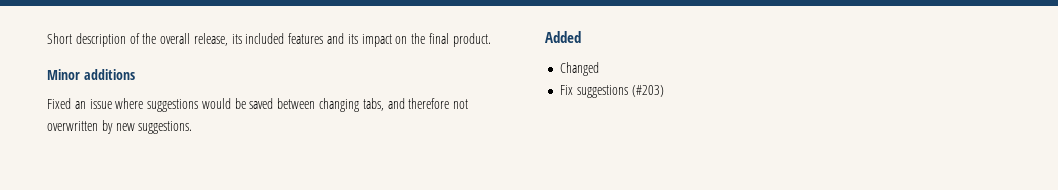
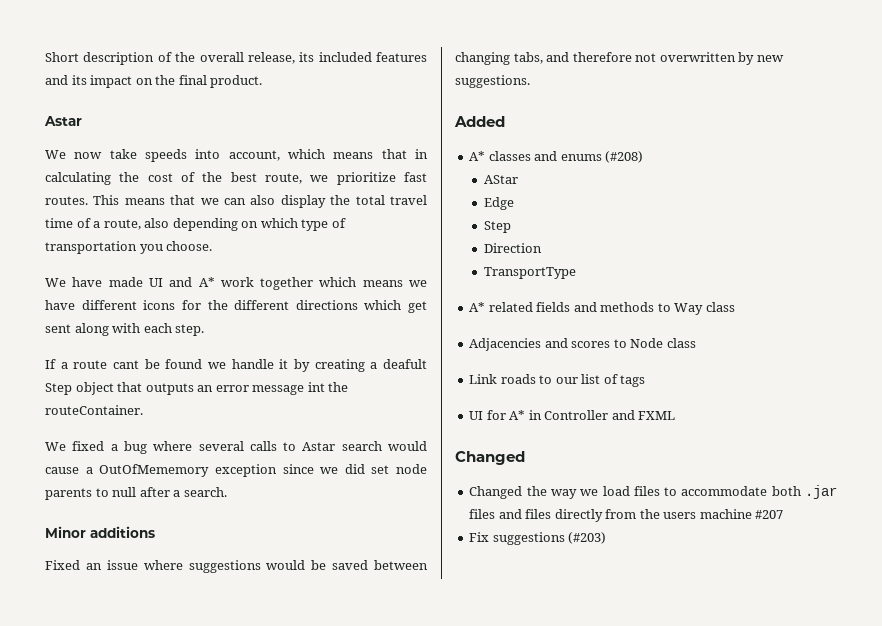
(491, 40) none -> [44,116,82,126] [45,149,428,162] [45,172,427,185] [45,195,427,208] [45,218,346,231] [45,241,213,254] [45,277,428,290] [45,300,427,313] [45,323,205,336] [45,359,428,372] [45,382,349,395] [45,405,143,415] [45,441,428,454] [45,464,427,477] [45,487,227,500] // Astar // We now take speeds into account, which means that in calculating the cost of the best route, we prioritize fast routes. This means that we can also display the total travel time of a route, also depending on which type of transportation you choose. // We have made UI and A* work together which means we have different icons for the different directions which get sent along with each step. // If a route cant be found we handle it by creating a deafult Step object that outputs an error message int the routeContainer. // We fixed a bug where several calls to Astar search would cause a OutOfMememory exception since we did set node parents to null after a search.
[560,62,600,76] Changed -> [469,151,644,163] [483,175,518,184] [483,197,514,210] [483,221,511,233] [483,243,542,253] [483,267,576,279] [469,302,735,315] [469,338,696,351] [469,374,646,387] [469,410,676,420] [455,451,525,465] [469,485,837,499] [469,509,784,522] A* classes and enums (#208) // AStar // Edge // Step // Direction // TransportType // A* related fields and methods to Way class // Adjacencies and scores to Node class // Link roads to our list of tags // UI for A* in Controller and FXML // Changed // Changed the way we load files to accommodate both .jar files and files directly from the users machine #207

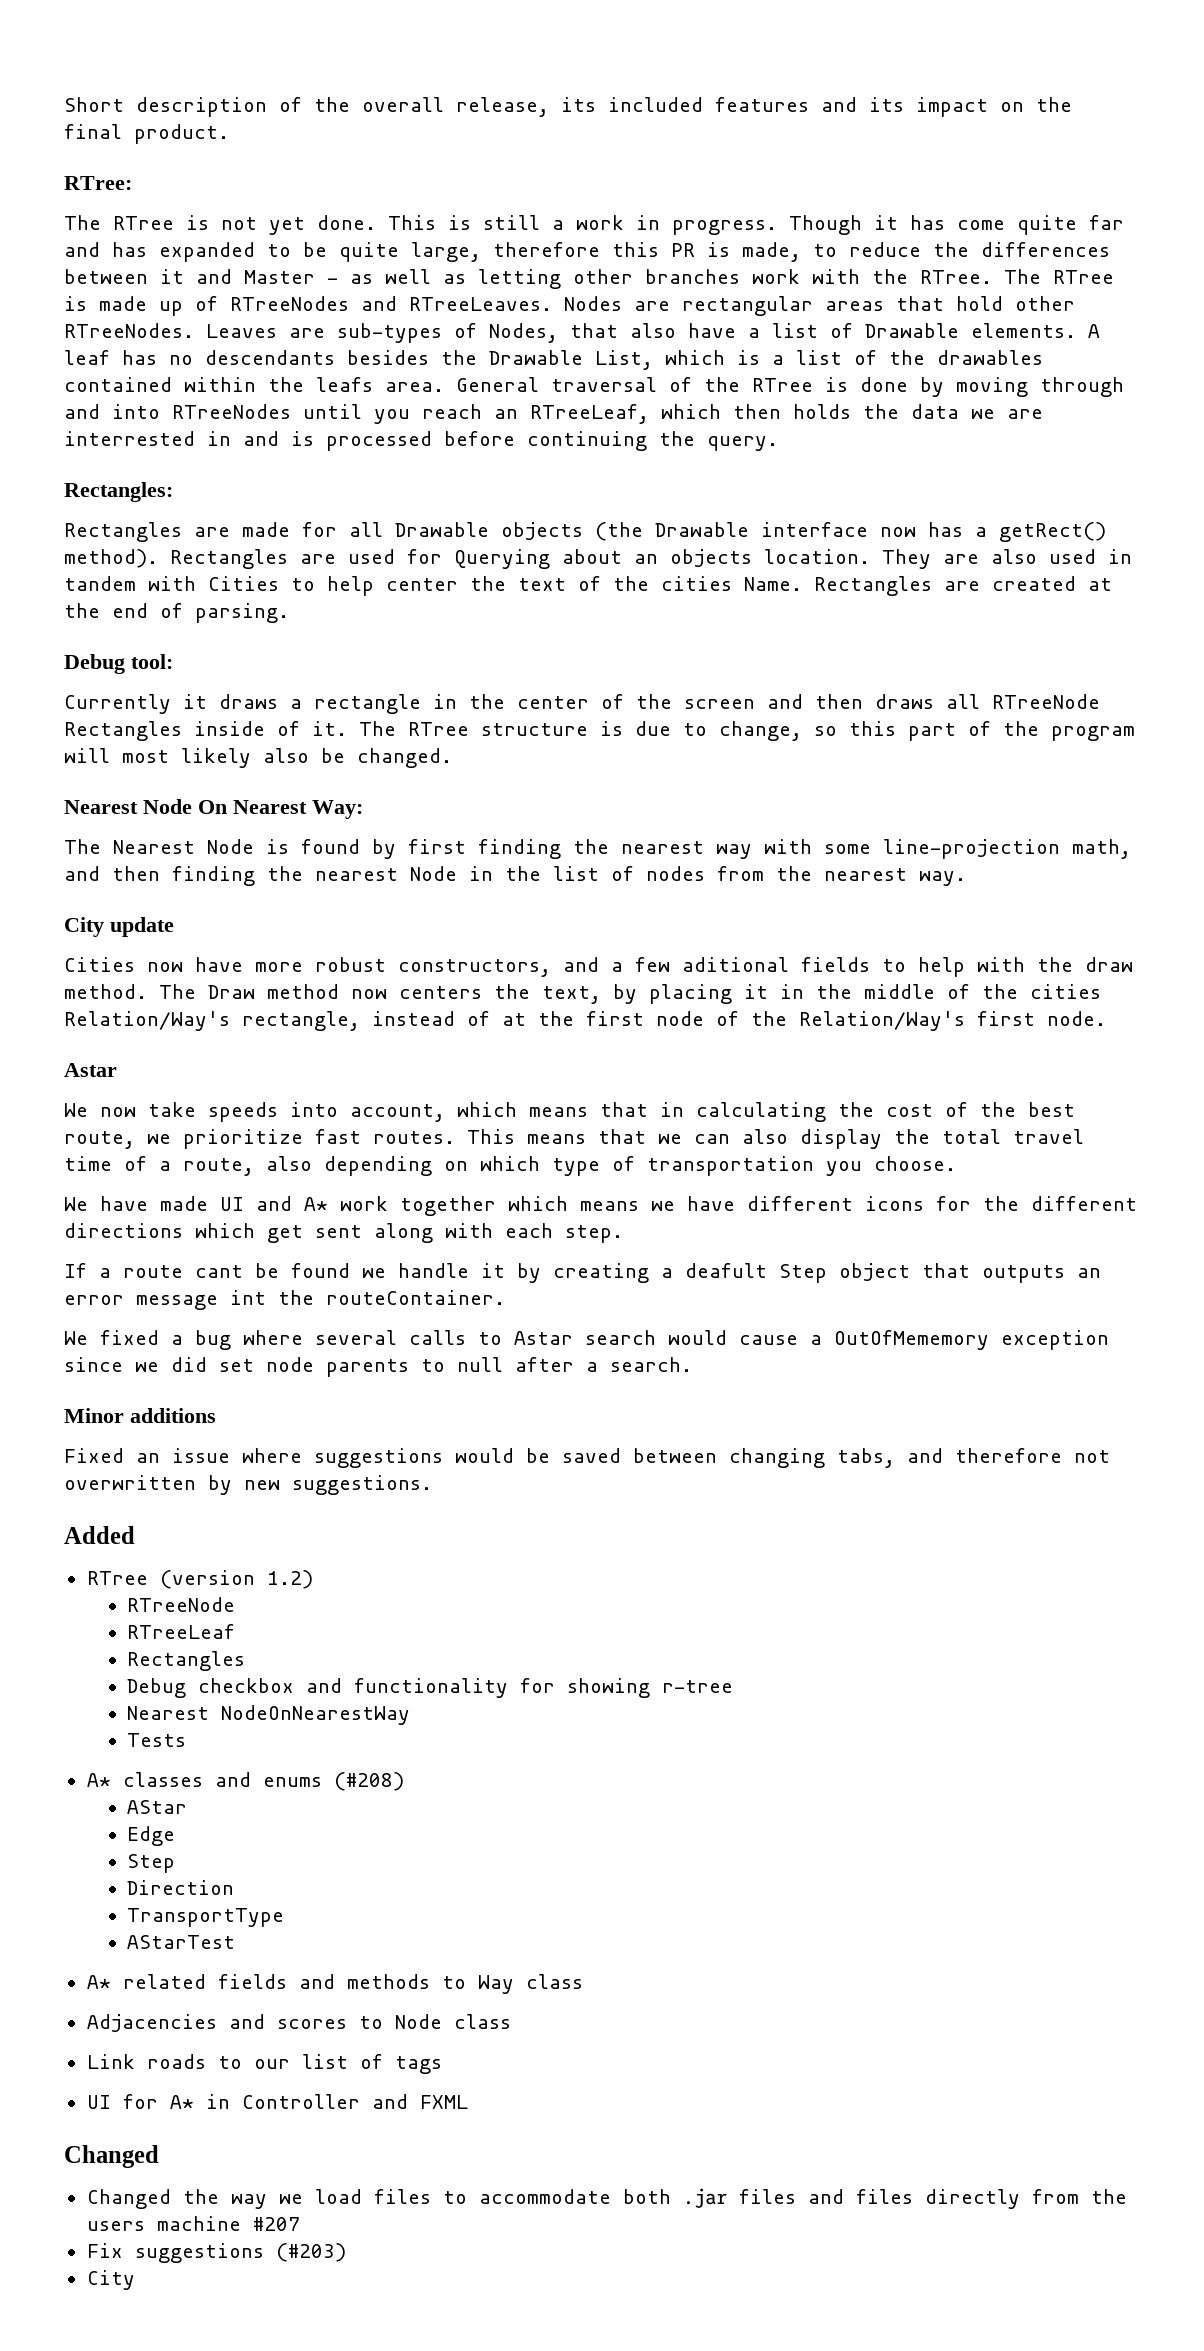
(263, 81) none -> [64,176,132,190] [64,215,1124,235] [64,242,1110,262] [64,269,1114,289] [64,296,1075,316] [64,323,1100,343] [64,350,1043,370] [64,377,1124,397] [64,404,1043,424] [64,431,778,451] [64,482,173,502] [64,522,1106,542] [64,549,1132,569] [64,576,1112,596] [64,603,289,623] [64,654,173,674] [64,694,1100,714] [64,721,1135,741] [64,748,452,768] [64,799,363,819] [64,839,1131,859] [64,866,966,886] [64,917,174,937] [64,957,1133,977] [64,984,1101,1004] [64,1011,1106,1031] // RTree: // The RTree is not yet done. This is still a work in progress. Though it has come quite far and has expanded to be quite large, therefore this PR is made, to reduce the differences between it and Master - as well as letting other branches work with the RTree. The RTree is made up of RTreeNodes and RTreeLeaves. Nodes are rectangular areas that hold other RTreeNodes. Leaves are sub-types of Nodes, that also have a list of Drawable elements. A leaf has no descendants besides the Drawable List, which is a list of the drawables contained within the leafs area. General traversal of the RTree is done by moving through and into RTreeNodes until you reach an RTreeLeaf, which then holds the data we are interrested in and is processed before continuing the query. // Rectangles: // Rectangles are made for all Drawable objects (the Drawable interface now has a getRect() method). Rectangles are used for Querying about an objects location. They are also used in tandem with Cities to help center the text of the cities Name. Rectangles are created at the end of parsing. // Debug tool: // Currently it draws a rectangle in the center of the screen and then draws all RTreeNode Rectangles inside of it. The RTree structure is due to change, so this part of the program will most likely also be changed. // Nearest Node On Nearest Way: // The Nearest Node is found by first finding the nearest way with some line-projection math, and then finding the nearest Node in the list of nodes from the nearest way. // City update // Cities now have more robust constructors, and a few aditional fields to help with the draw method. The Draw method now centers the text, by placing it in the middle of the cities Relation/Way's rectangle, instead of at the first node of the Relation/Way's first node.
(505, 121) none -> [86,1570,313,1589] [126,1597,235,1612] [126,1624,235,1639] [126,1651,245,1671] [126,1678,733,1698] [126,1705,410,1725] [126,1733,186,1747] // RTree (version 1.2) // RTreeNode // RTreeLeaf // Rectangles // Debug checkbox and functionality for showing r-tree // Nearest NodeOnNearestWay // Tests
(576, 273) none -> [126,1935,235,1949] // AStarTest
(607, 538) none -> [86,2270,135,2290] // City

